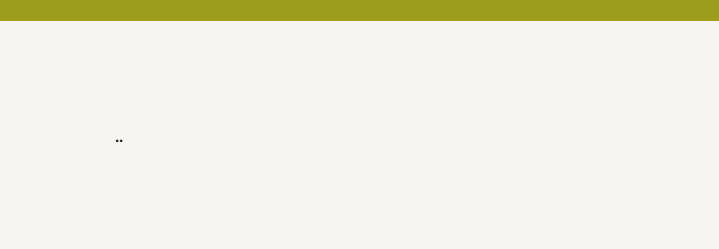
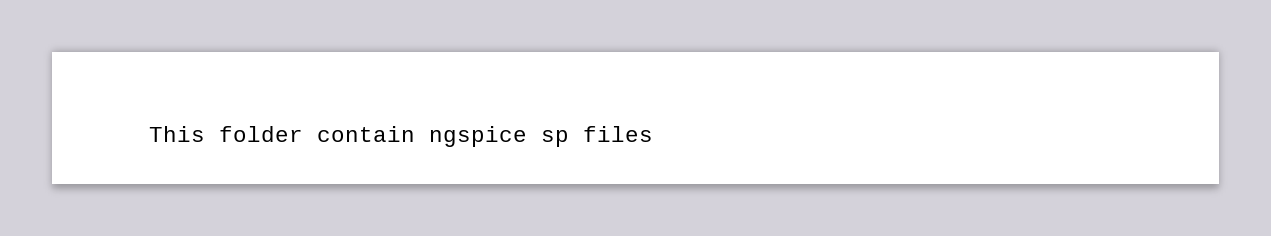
[115,139,123,143] .. -> [149,126,653,147] This folder contain ngspice sp files

